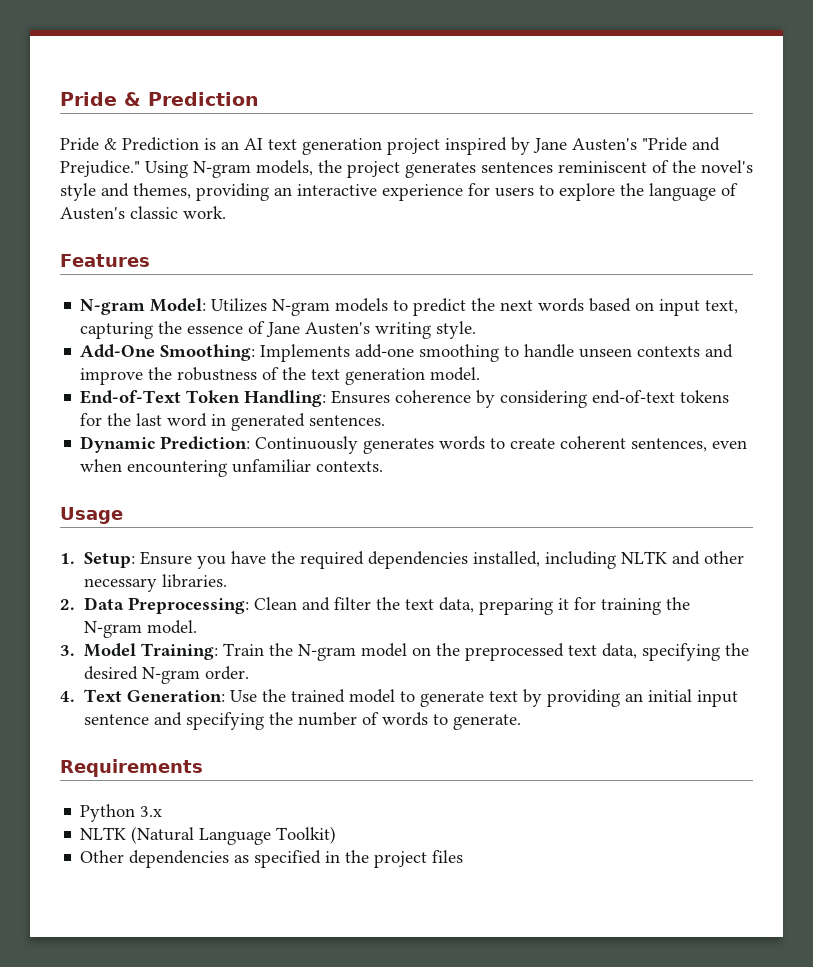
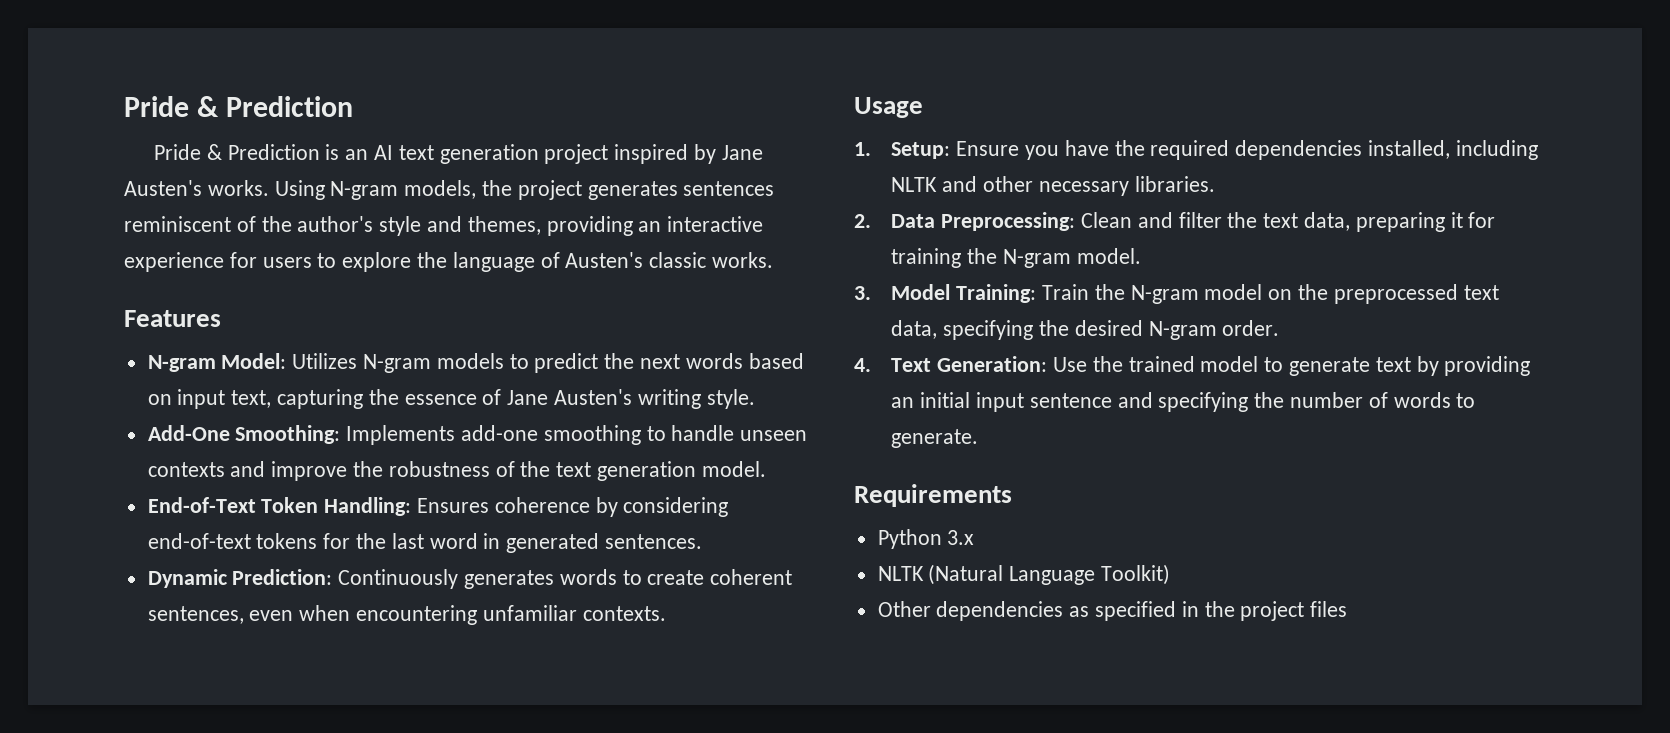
[642,137,720,151] [60,160,140,177] "Pride and Prejudice." -> [207,180,269,196] works.
[701,160,753,173] novel's -> [297,216,374,232] author's
[183,206,226,219] work. -> [712,252,774,268] works.

